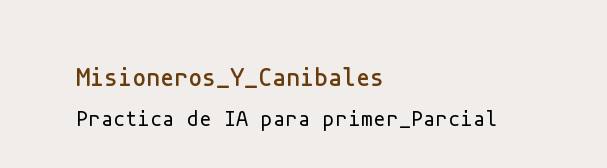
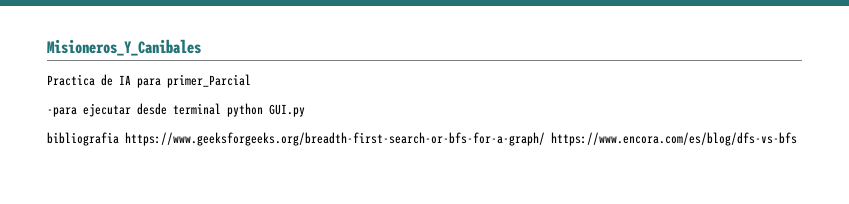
(497, 120) none -> [47,103,305,117] [47,132,797,146] // -para ejecutar desde terminal python GUI.py // bibliografia https://www.geeksforgeeks.org/breadth-first-search-or-bfs-for-a-graph/ https://www.encora.com/es/blog/dfs-vs-bfs

